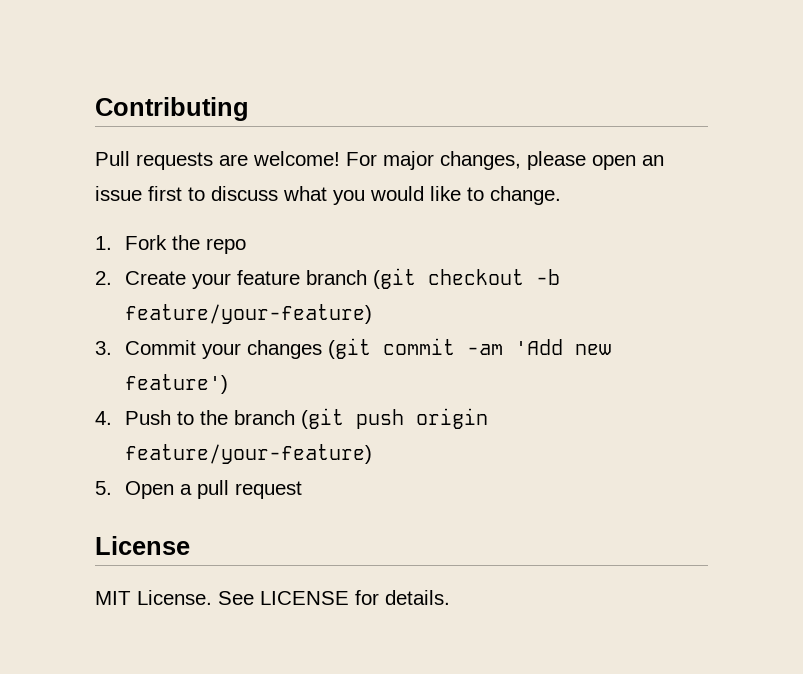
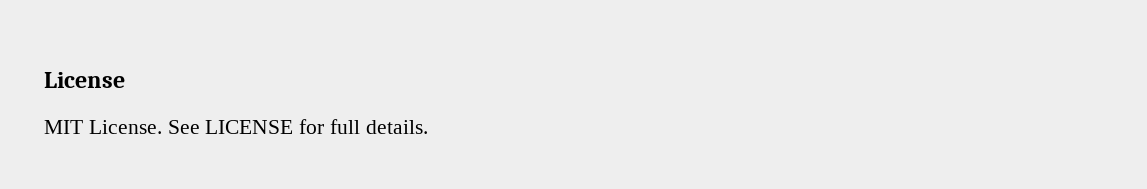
[95,97,249,121] [95,151,664,170] [95,186,561,205] [95,235,246,254] [95,268,560,289] [124,304,372,324] [95,338,611,359] [124,374,228,394] [95,408,488,429] [124,444,372,464] [95,480,302,499] Contributing // Pull requests are welcome! For major changes, please open an issue first to discuss what you would like to change. // 1. Fork the repo // 2. Create your feature branch (git checkout -b feature/your-feature) // 3. Commit your changes (git commit -am 'Add new feature') // 4. Push to the branch (git push origin feature/your-feature) // 5. Open a pull request // -> (44, 80) none
(379, 597) none -> [330,119,361,134] full

